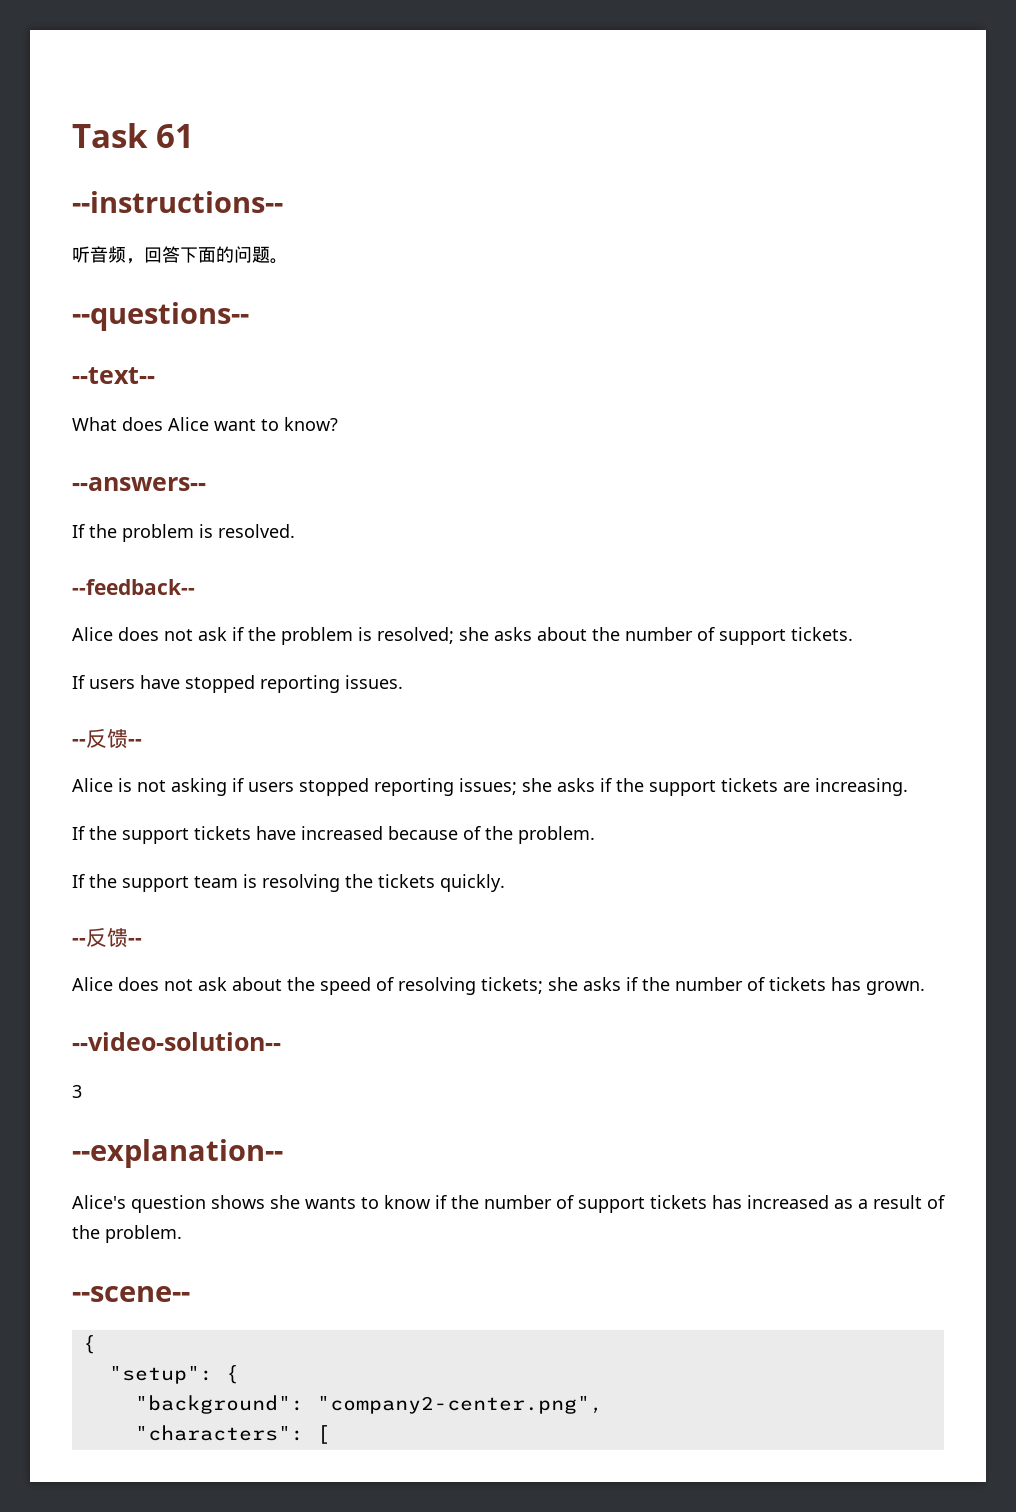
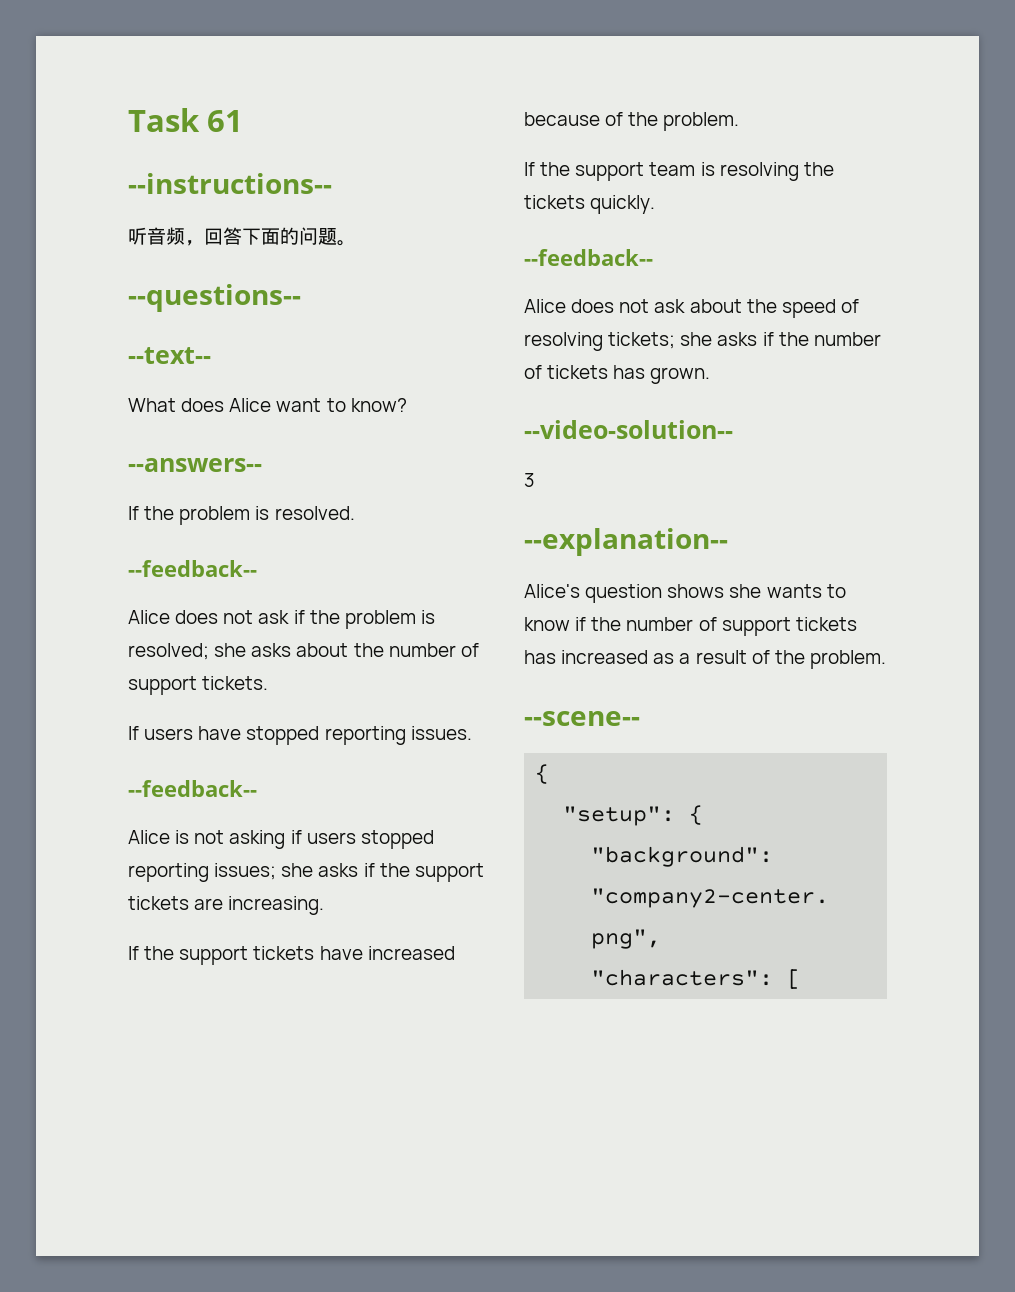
[72,728,142,749] --反馈-- -> [128,780,257,797] --feedback--
[72,927,142,948] --反馈-- -> [524,249,653,266] --feedback--

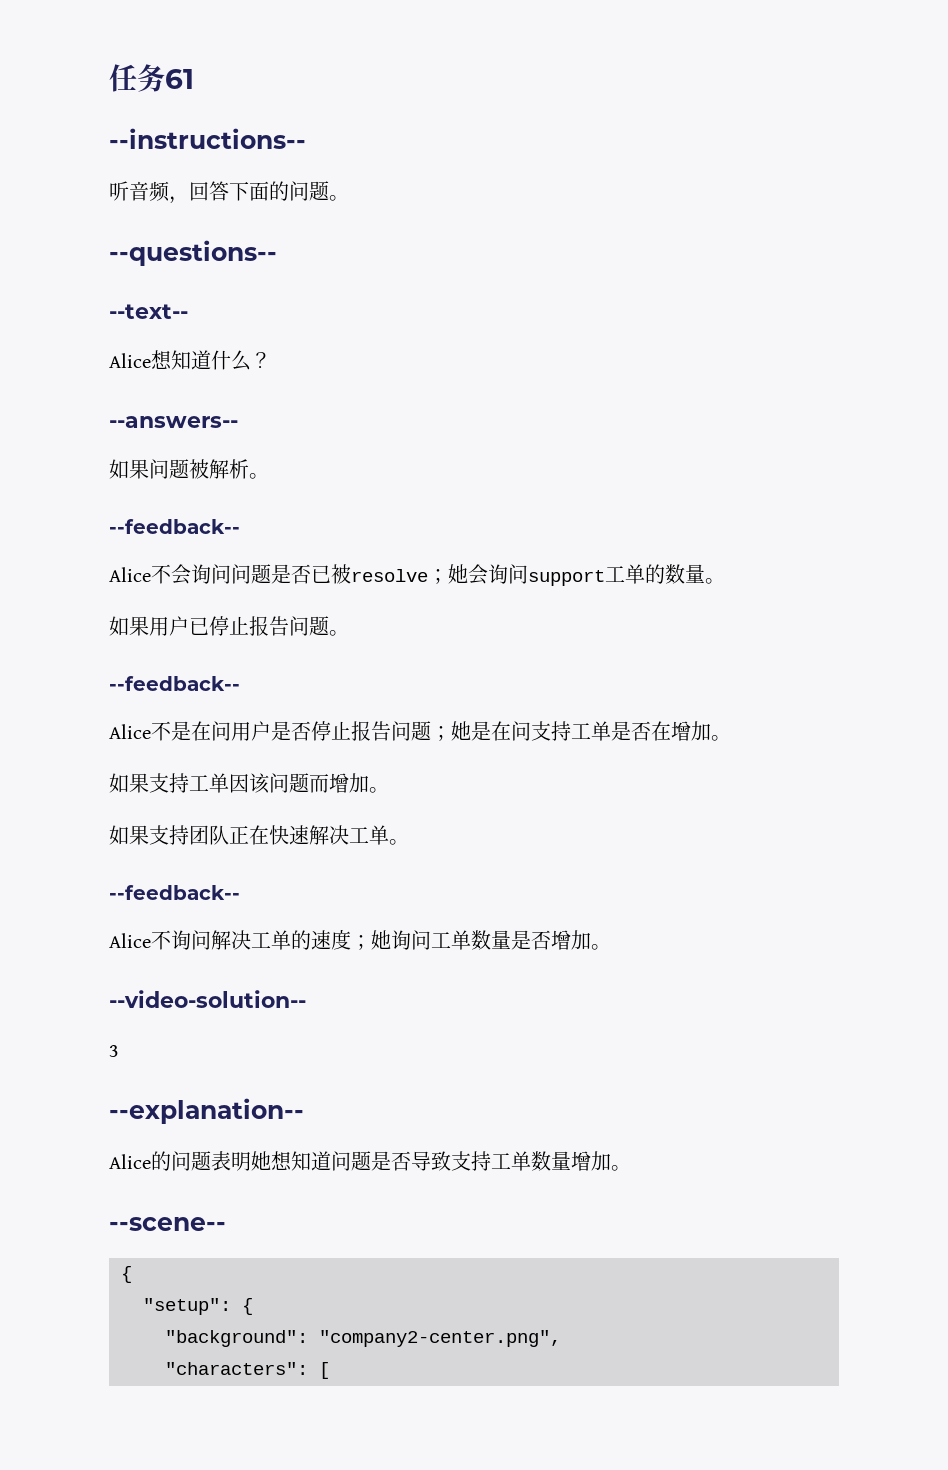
[128,108,200,132] Task -> [109,64,165,92] 任务
[128,398,407,412] [128,458,262,472] [128,506,355,525] [128,560,257,577] [128,610,435,629] [128,643,479,660] [128,676,269,695] [128,726,472,745] [128,780,257,797] [128,830,434,849] [128,863,484,882] [128,896,325,915] [128,946,455,965] [524,112,740,131] [524,162,834,181] [524,195,656,214] [524,249,653,266] [524,299,859,318] [524,332,881,351] [524,365,711,384] [524,420,733,439] [524,473,535,487] [524,528,728,556] [524,584,846,603] [524,617,857,636] [524,650,886,669] What does Alice want to know? // --answers-- // If the problem is resolved. // --feedback-- // Alice does not ask if the problem is resolved; she asks about the number of support tickets. // If users have stopped reporting issues. // --feedback-- // Alice is not asking if users stopped reporting issues; she asks if the support tickets are increasing. // If the support tickets have increased because of the problem. // If the support team is resolving the tickets quickly. // --feedback-- // Alice does not ask about the speed of resolving tickets; she asks if the number of tickets has grown. // --video-solution-- // 3 // --explanation-- // Alice's question shows she wants to know if the number of support tickets has increased as a result of the problem. -> [109,350,271,371] [109,416,238,428] [109,459,269,479] [109,519,240,534] [109,564,725,586] [109,616,349,636] [109,676,240,691] [109,721,731,741] [109,773,389,794] [109,825,409,845] [109,885,240,900] [109,929,611,950] [109,990,306,1008] [109,1045,119,1057] [109,1098,304,1124] [109,1151,631,1171] Alice想知道什么？ // --answers-- // 如果问题被解析。 // --feedback-- // Alice不会询问问题是否已被resolve；她会询问support工单的数量。 // 如果用户已停止报告问题。 // --feedback-- // Alice不是在问用户是否停止报告问题；她是在问支持工单是否在增加。 // 如果支持工单因该问题而增加。 // 如果支持团队正在快速解决工单。 // --feedback-- // Alice不询问解决工单的速度；她询问工单数量是否增加。 // --video-solution-- // 3 // --explanation-- // Alice的问题表明她想知道问题是否导致支持工单数量增加。

